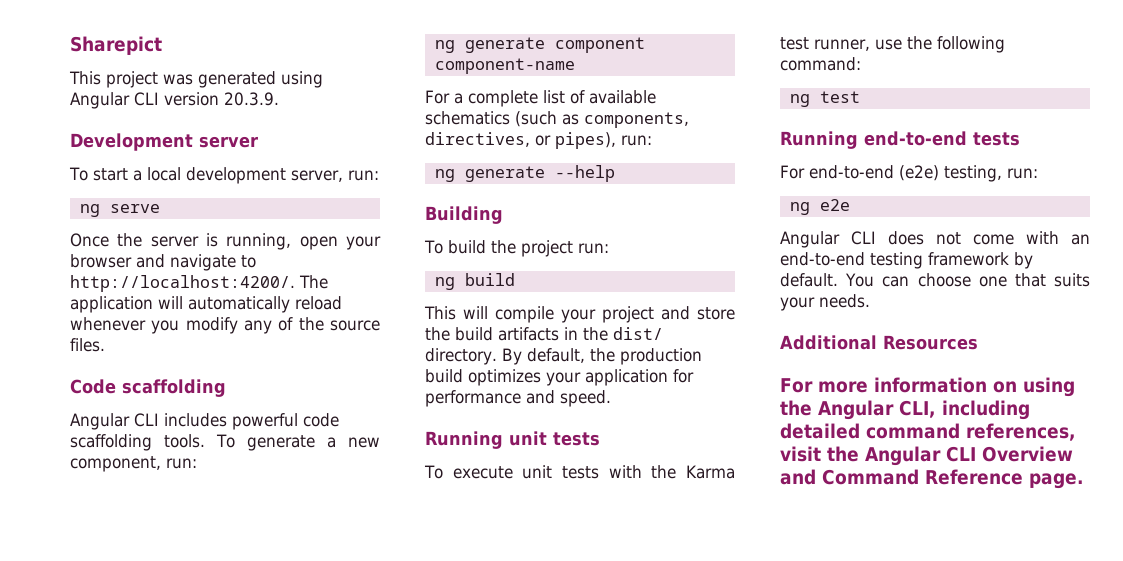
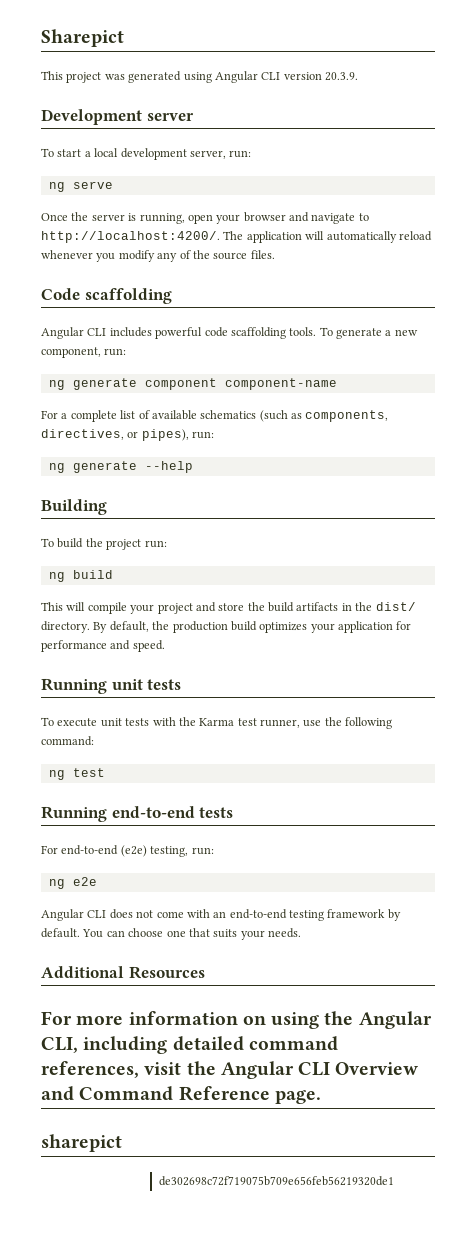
(1084, 481) none -> [41,1134,122,1152] [159,1176,395,1186] // sharepict // de302698c72f719075b709e656feb56219320de1

